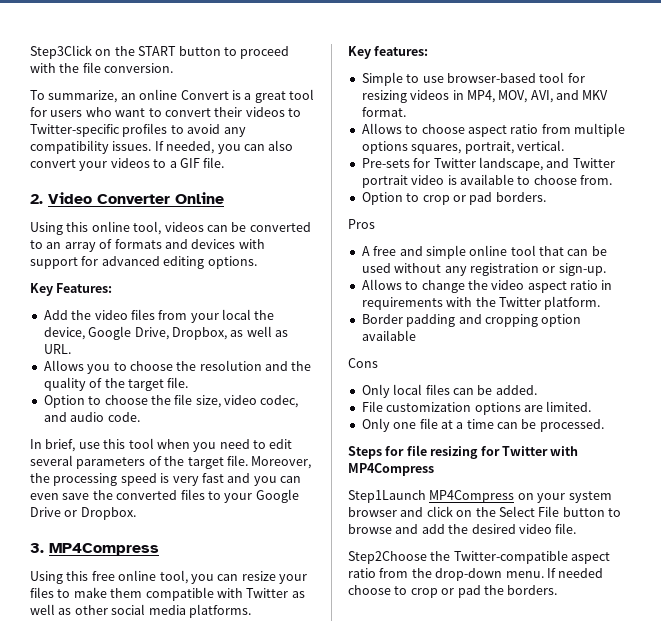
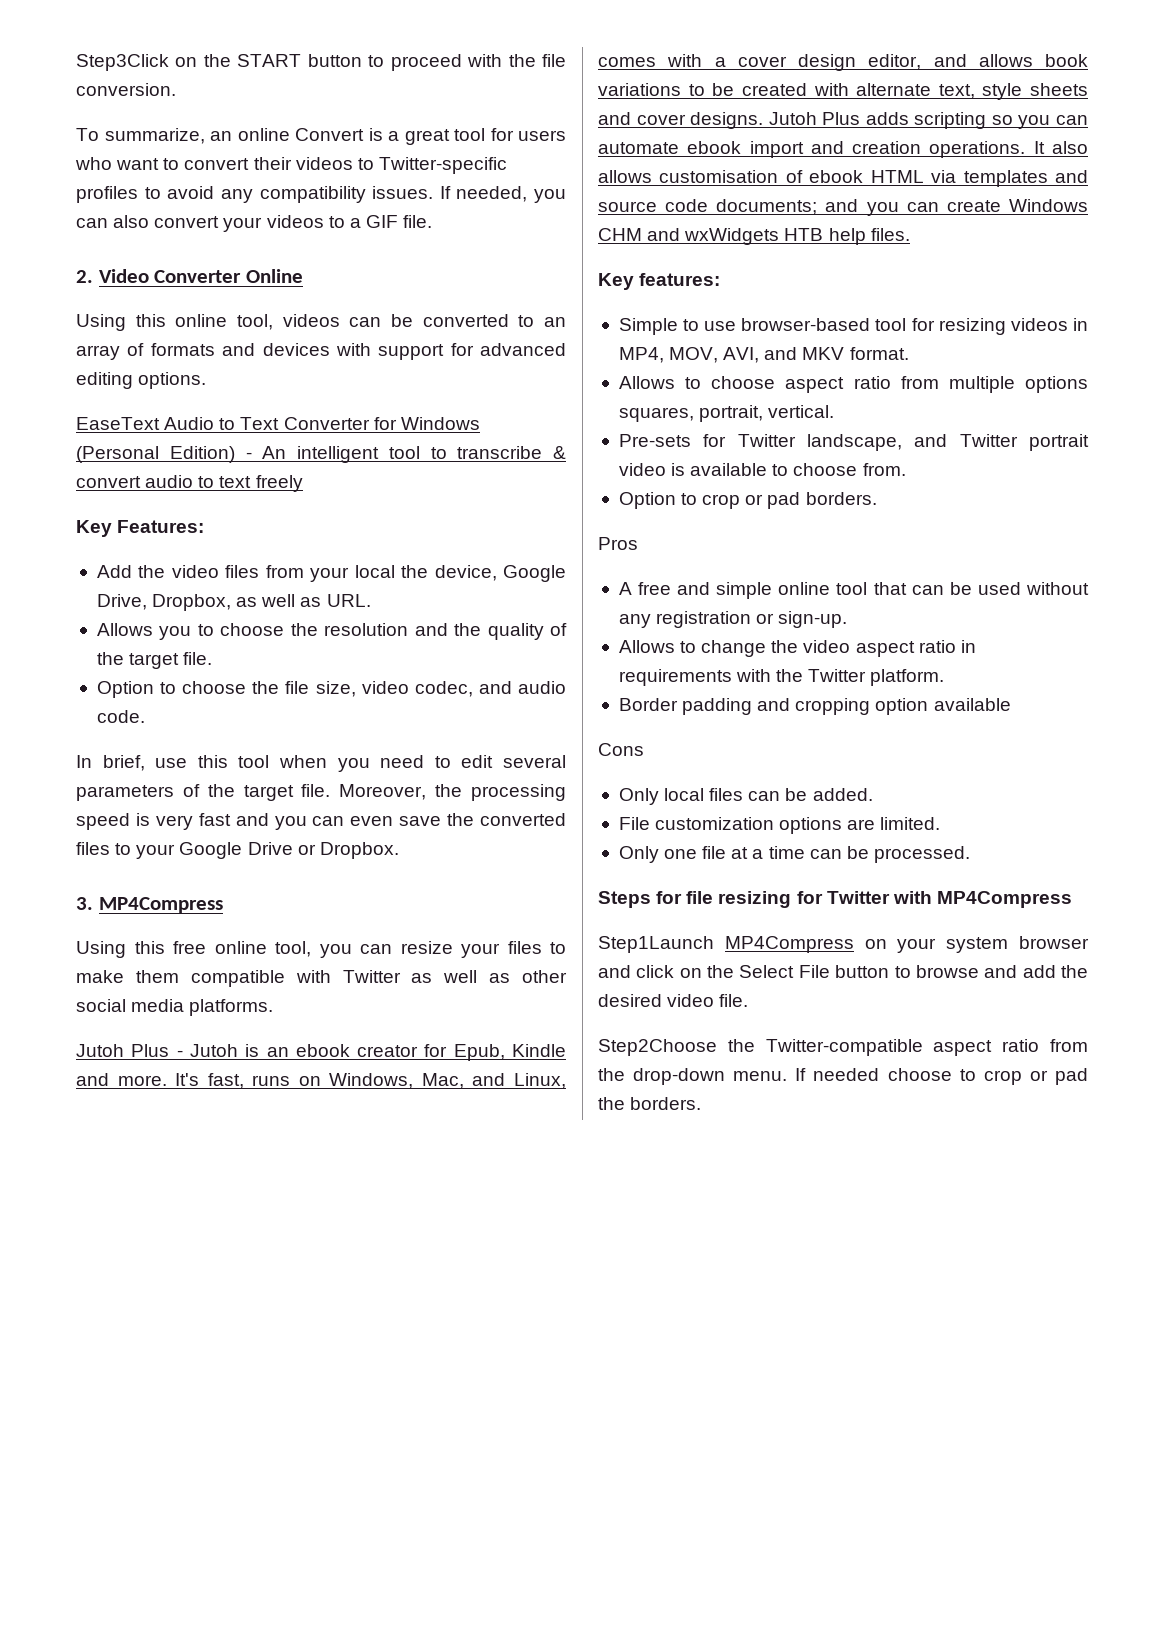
(257, 262) none -> [76,417,480,430] [76,446,566,463] [76,475,303,492] // EaseText Audio to Text Converter for Windows (Personal Edition) - An intelligent tool to transcribe & convert audio to text freely
(251, 611) none -> [76,1044,566,1061] [76,1073,566,1089] [598,54,1088,71] [598,83,1088,100] [598,112,1088,129] [598,141,1088,158] [598,170,1088,187] [598,199,1088,216] [598,228,910,245] // Jutoh Plus - Jutoh is an ebook creator for Epub, Kindle and more. It's fast, runs on Windows, Mac, and Linux, comes with a cover design editor, and allows book variations to be created with alternate text, style sheets and cover designs. Jutoh Plus adds scripting so you can automate ebook import and creation operations. It also allows customisation of ebook HTML via templates and source code documents; and you can create Windows CHM and wxWidgets HTB help files.

